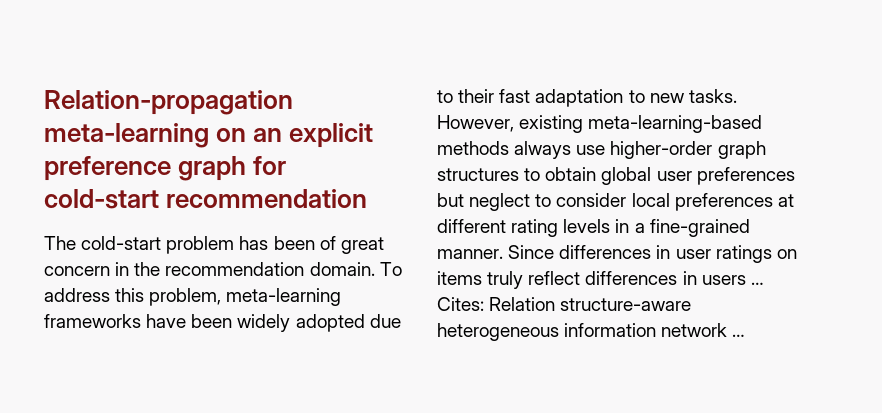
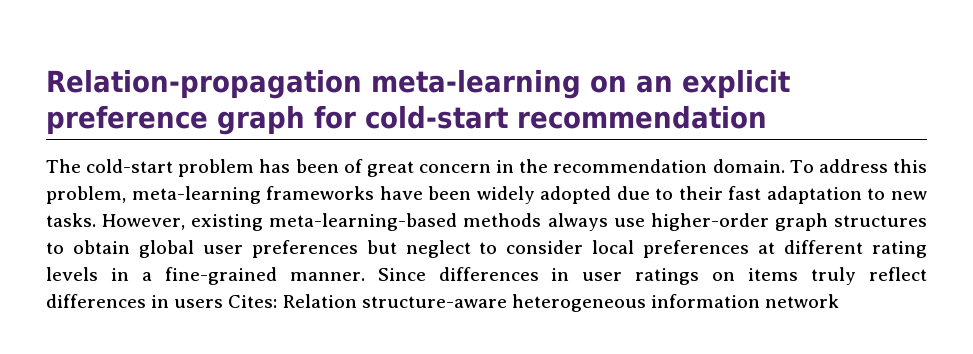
[750,282,764,285] … -> (224, 303) none
[732,334,746,337] … -> (840, 301) none

